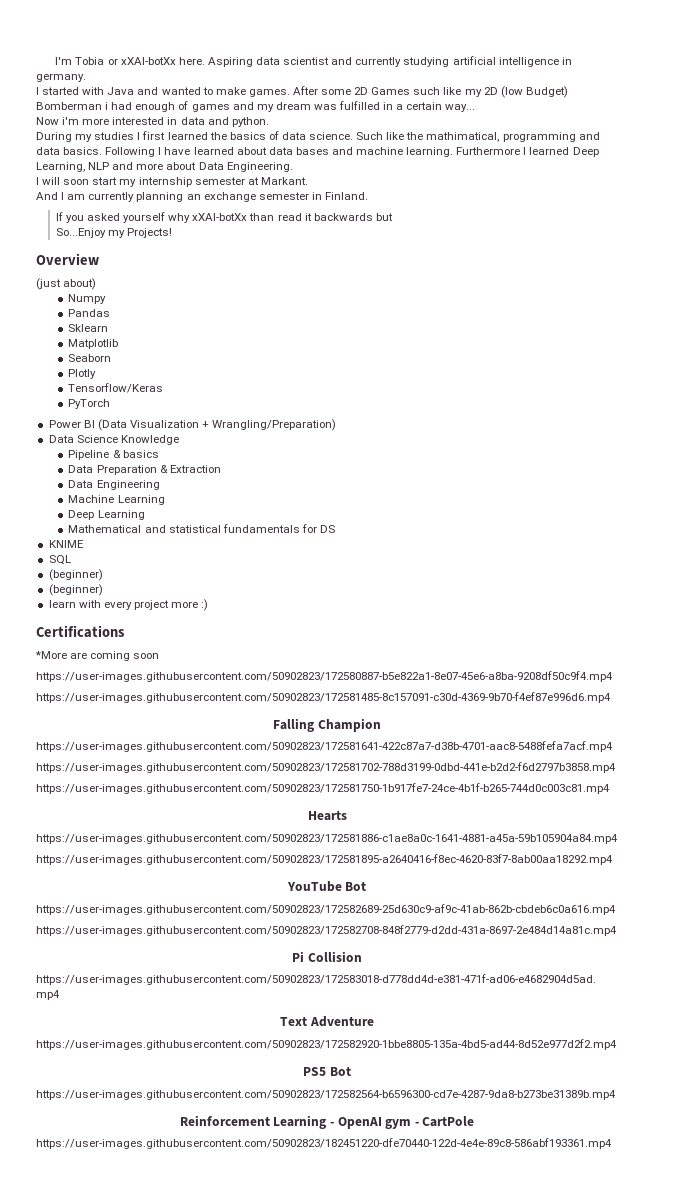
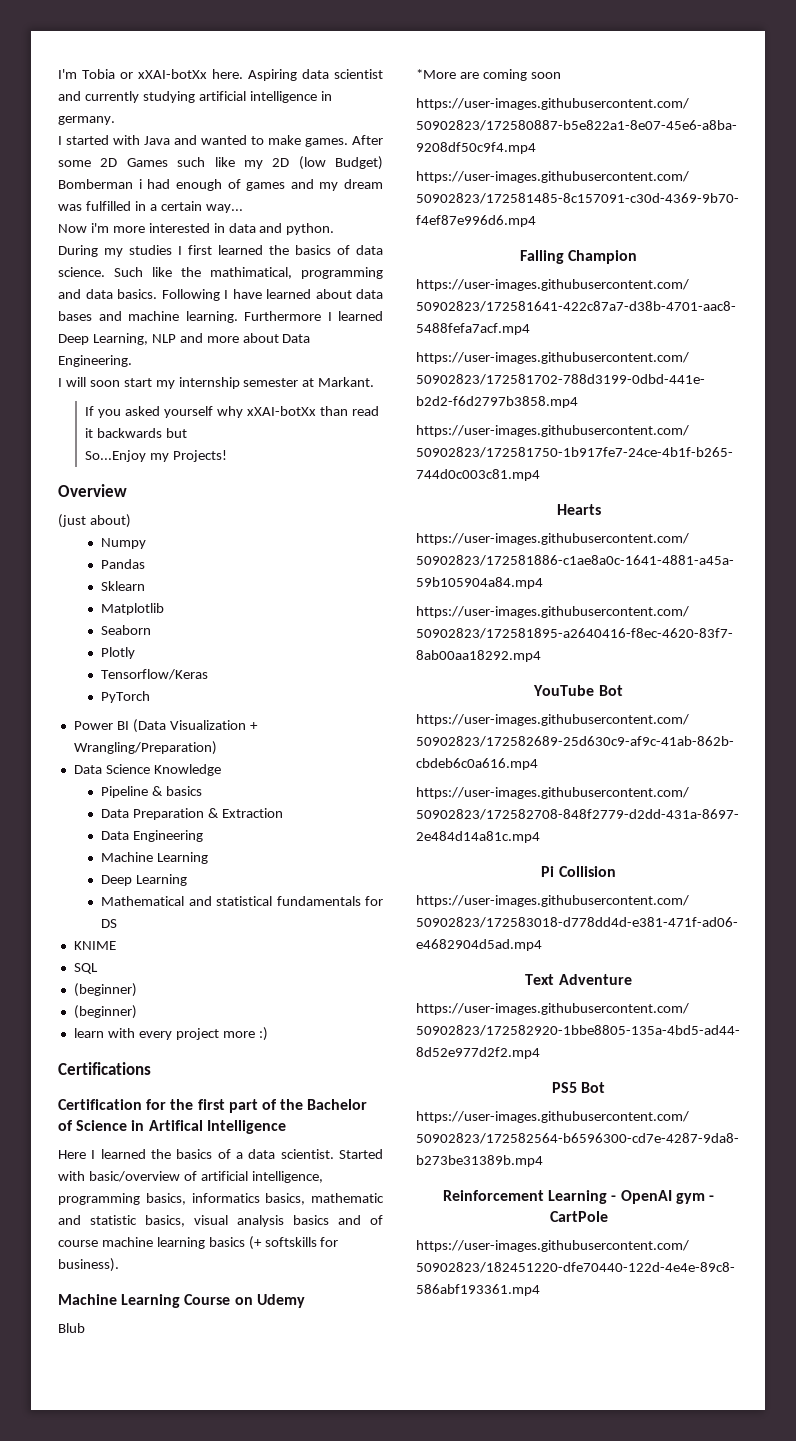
[36,192,368,202] // And I am currently planning an exchange semester in Finland. -> (375, 382) none
(125, 631) none -> [58,1099,368,1113] [58,1120,286,1134] [58,1149,383,1159] [58,1171,323,1183] [58,1193,384,1205] [58,1215,383,1227] [58,1236,339,1250] [58,1258,119,1272] [58,1294,305,1308] [58,1323,85,1333] // Certification for the first part of the Bachelor of Science in Artifical Intelligence // Here I learned the basics of a data scientist. Started with basic/overview of artificial intelligence, programming basics, informatics basics, mathematic and statistic basics, visual analysis basics and of course machine learning basics (+ softskills for business). // Machine Learning Course on Udemy // Blub

